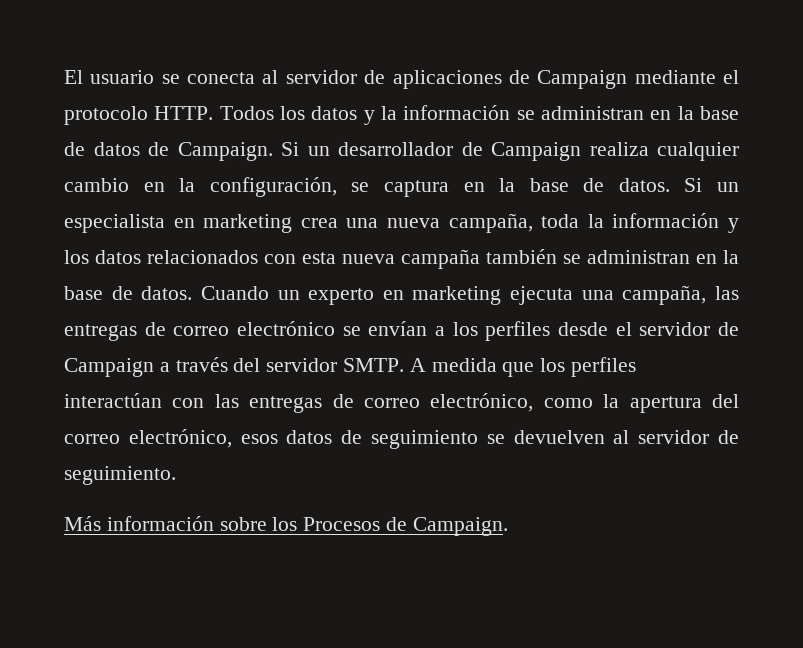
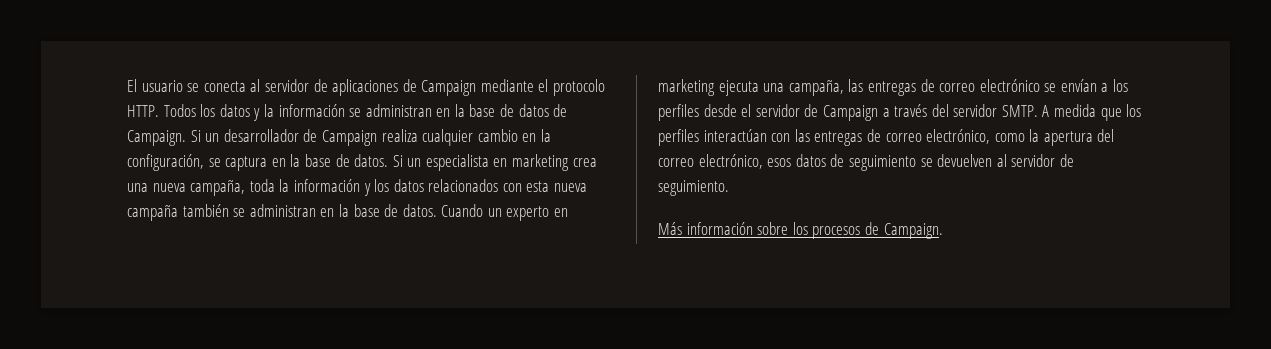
[303,517,381,531] Procesos -> [812,226,861,239] procesos

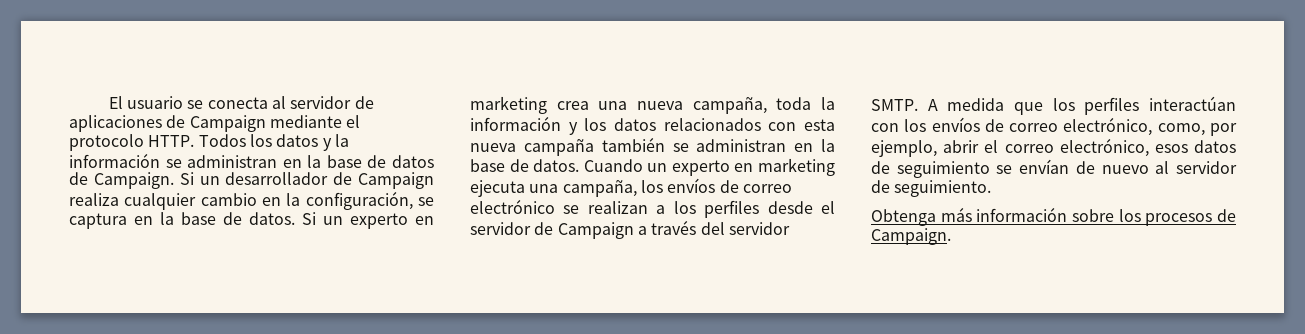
[425,154,489,171] especialista -> [350,213,408,229] experto
[848,79,916,96] las entregas -> [640,178,716,193] los envíos
[1060,79,1097,92] envían -> [587,201,648,214] realizan
[794,129,863,146] las entregas -> [904,117,980,132] los envíos
[994,129,1115,146] como la apertura del -> [1157,123,1237,136] [871,140,999,157] como, por ejemplo, abrir el
[937,154,993,167] devuelven -> [1019,159,1149,174] envían de nuevo
[658,222,682,235] Más -> [871,207,972,226] Obtenga más

